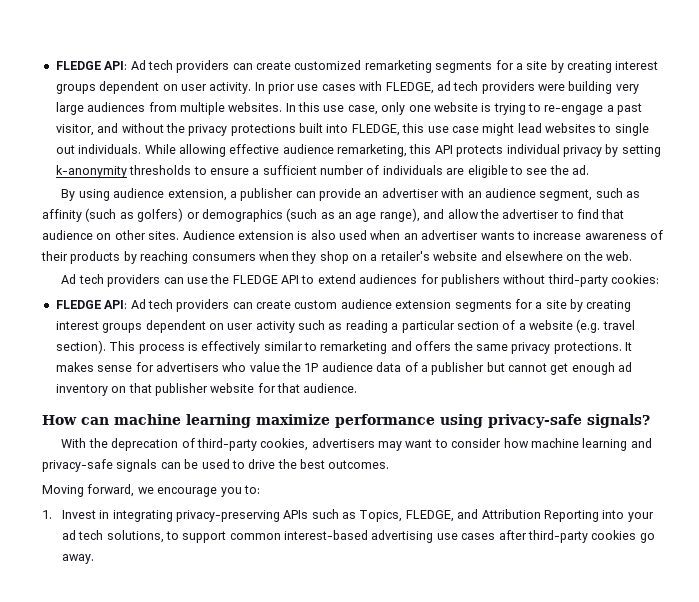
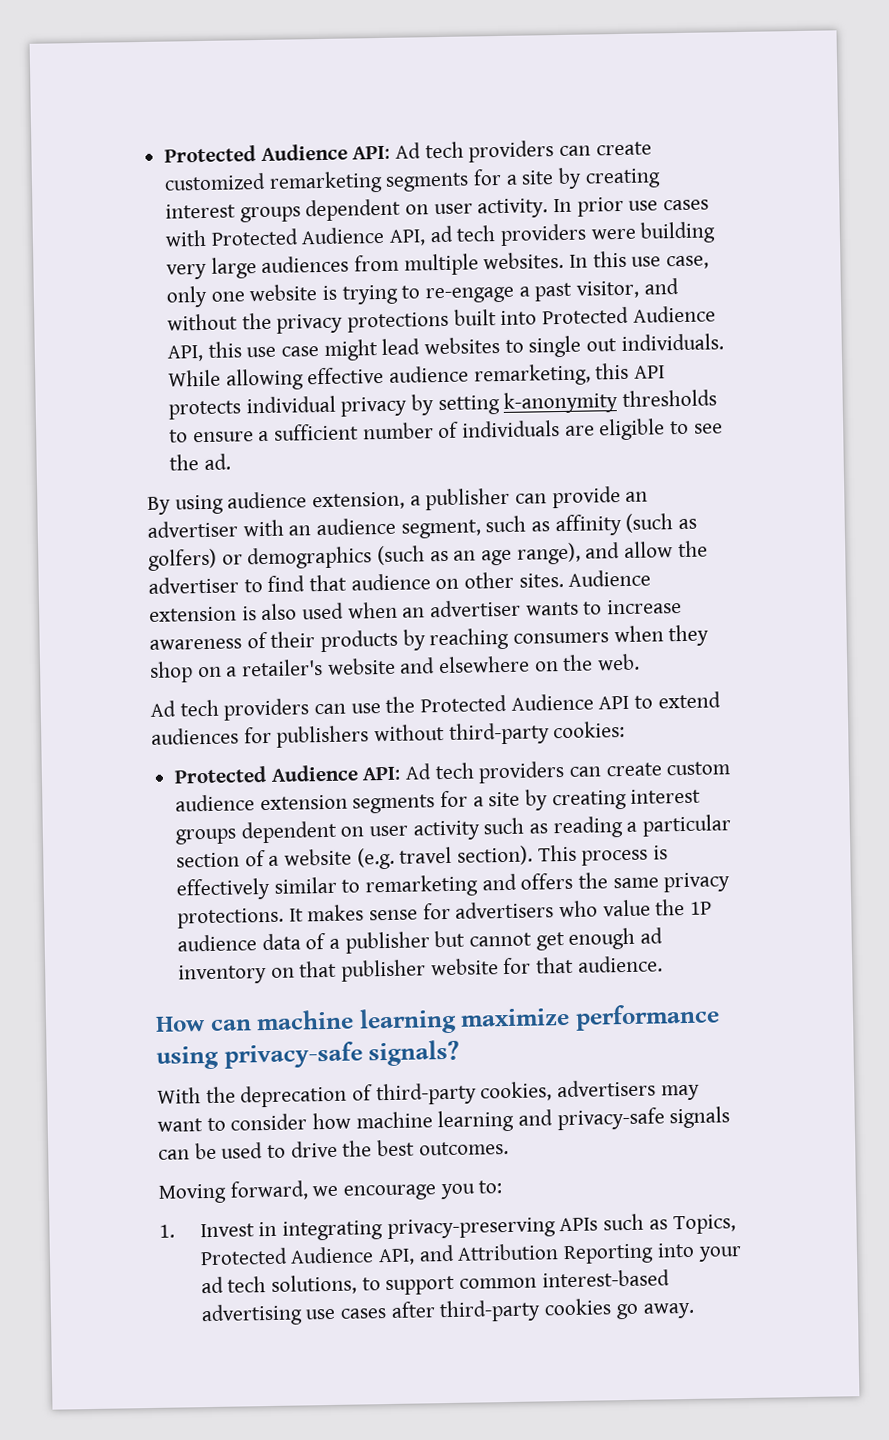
[55,61,101,70] FLEDGE -> [164,143,348,163] Protected Audience
[385,82,434,94] FLEDGE, -> [210,226,427,246] Protected Audience API,
[351,124,400,136] FLEDGE, -> [542,305,716,325] [167,344,204,362] Protected Audience API,
[232,275,278,284] FLEDGE -> [420,693,594,713] Protected Audience
[55,300,101,309] FLEDGE -> [174,764,359,784] Protected Audience
[405,510,454,522] FLEDGE, -> [199,1246,416,1266] Protected Audience API,

